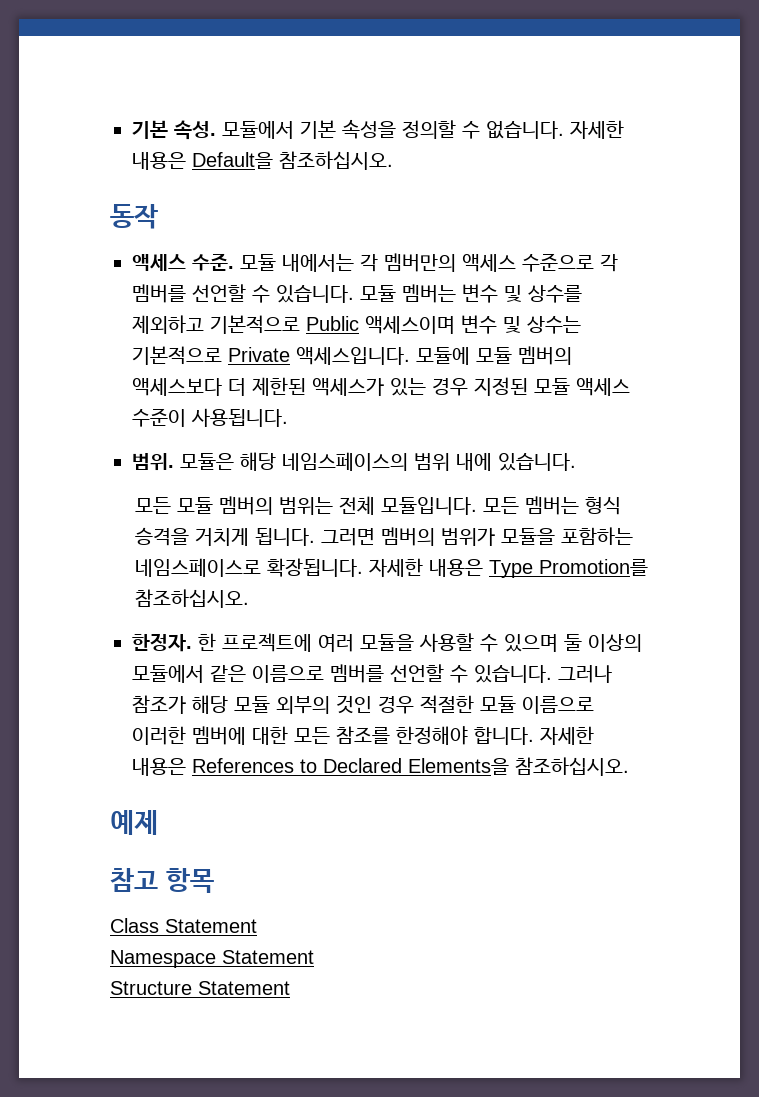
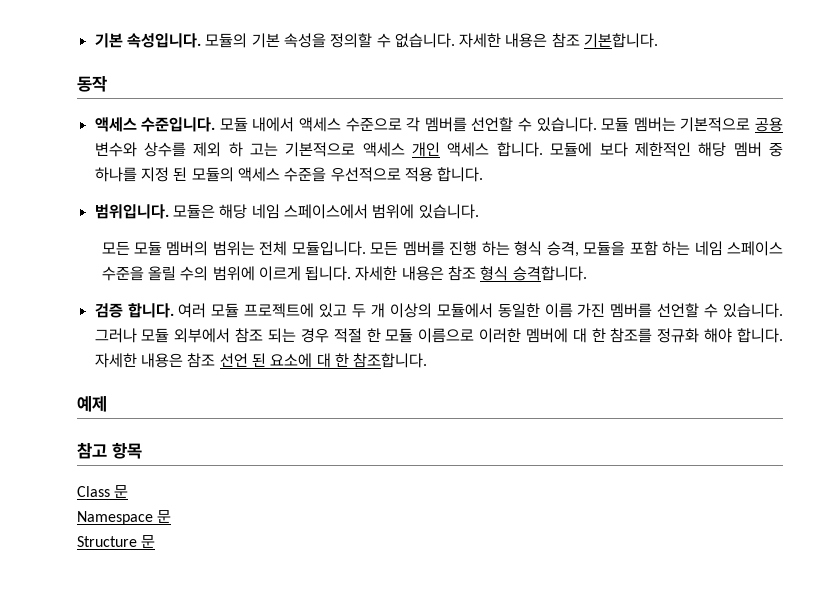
[132,120,294,140] 기본 속성. 모듈에서 -> [94,33,248,48] 기본 속성입니다. 모듈의
[192,151,393,170] Default을 참조하십시오. -> [551,33,659,48] 참조 기본합니다.
[192,253,456,272] 수준. 모듈 내에서는 각 멤버만의 -> [141,117,295,132] 수준입니다. 모듈 내에서
[462,284,582,303] [132,315,581,334] [132,346,572,365] [132,377,630,396] [132,408,288,427] [132,452,492,471] 변수 및 상수를 제외하고 기본적으로 Public 액세스이며 변수 및 상수는 기본적으로 Private 액세스입니다. 모듈에 모듈 멤버의 액세스보다 더 제한된 액세스가 있는 경우 지정된 모듈 액세스 수준이 사용됩니다. // 범위. 모듈은 해당 네임스페이스의 범위 내에 -> [680,117,784,132] [94,142,784,157] [94,167,484,182] [94,204,415,219] 기본적으로 공용 변수와 상수를 제외 하 고는 기본적으로 액세스 개인 액세스 합니다. 모듈에 보다 제한적인 해당 멤버 중 하나를 지정 된 모듈의 액세스 수준을 우선적으로 적용 합니다. // 범위입니다. 모듈은 해당 네임 스페이스에서 범위에
[525,496,622,515] [135,527,634,546] [135,558,649,578] [135,589,250,608] [132,633,642,652] [132,665,324,683] 멤버는 형식 승격을 거치게 됩니다. 그러면 멤버의 범위가 모듈을 포함하는 네임스페이스로 확장됩니다. 자세한 내용은 Type Promotion를 참조하십시오. // 한정자. 한 프로젝트에 여러 모듈을 사용할 수 있으며 둘 이상의 모듈에서 같은 이름으로 -> [402,241,783,257] [101,266,587,281] [94,303,606,318] 멤버를 진행 하는 형식 승격, 모듈을 포함 하는 네임 스페이스 수준을 올릴 수의 범위에 이르게 됩니다. 자세한 내용은 참조 형식 승격합니다. // 검증 합니다. 여러 모듈 프로젝트에 있고 두 개 이상의 모듈에서 동일한 이름 가진
[132,695,594,714] [132,726,594,745] [132,757,629,776] 참조가 해당 모듈 외부의 것인 경우 적절한 모듈 이름으로 이러한 멤버에 대한 모든 참조를 한정해야 합니다. 자세한 내용은 References to Declared Elements을 참조하십시오. -> [141,328,783,343] [94,353,428,368] 모듈 외부에서 참조 되는 경우 적절 한 모듈 이름으로 이러한 멤버에 대 한 참조를 정규화 해야 합니다. 자세한 내용은 참조 선언 된 요소에 대 한 참조합니다.
[165,919,257,933] Statement -> [114,485,129,498] 문
[222,950,314,964] Statement -> [157,510,172,523] 문
[198,981,290,995] Statement -> [141,535,156,548] 문

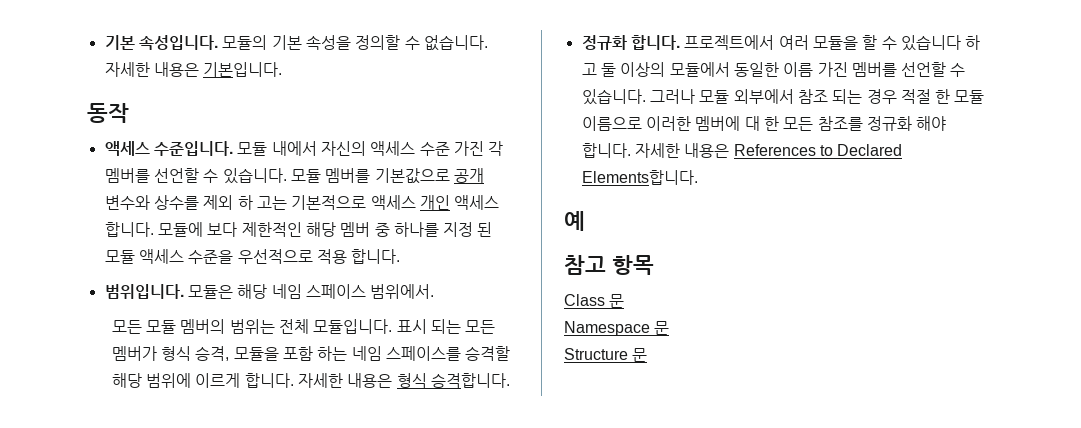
[551,33,659,48] 참조 기본합니다. -> [203,62,283,77] 기본입니다.
[299,117,402,132] 액세스 수준으로 -> [320,141,484,156] 자신의 액세스 수준 가진
[633,117,784,132] 멤버는 기본적으로 공용 -> [325,168,484,184] 멤버를 기본값으로 공개
[191,167,234,182] 모듈의 -> [104,250,135,264] 모듈
[283,204,479,219] 스페이스에서 범위에 있습니다. -> [305,284,435,299] 스페이스 범위에서.
[370,241,510,256] 모든 멤버를 진행 하는 -> [396,319,496,334] [111,346,157,361] 표시 되는 모든 멤버가
[727,241,783,256] [101,266,209,281] 스페이스 수준을 올릴 수의 -> [385,346,511,361] [111,373,142,388] 스페이스를 승격할 해당
[305,266,477,281] 됩니다. 자세한 내용은 참조 -> [244,373,393,388] 합니다. 자세한 내용은
[94,303,385,318] 검증 합니다. 여러 모듈 프로젝트에 있고 두 개 -> [581,35,981,51] [581,63,616,77] 정규화 합니다. 프로젝트에서 여러 모듈을 할 수 있습니다 하 고 둘
(606, 335) none -> [783,117,814,131] 모든
[187,353,428,368] [77,396,107,412] 참조 선언 된 요소에 대 한 참조합니다. // 예제 -> [733,144,903,156] [581,170,698,185] [564,211,585,231] References to Declared Elements합니다. // 예

